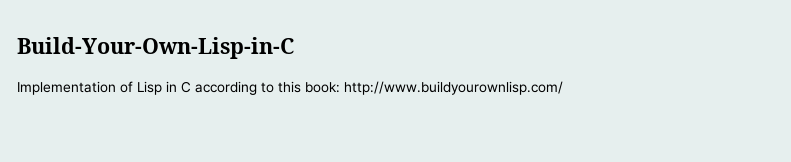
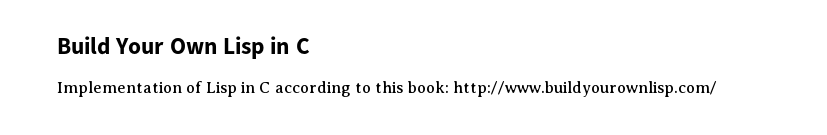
[17,37,294,59] Build-Your-Own-Lisp-in-C -> [57,36,310,59] Build Your Own Lisp in C

